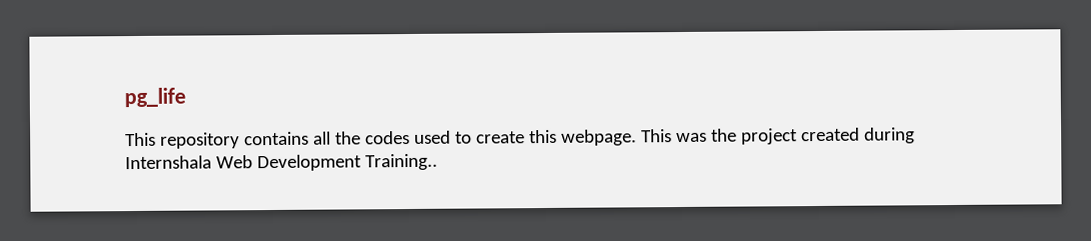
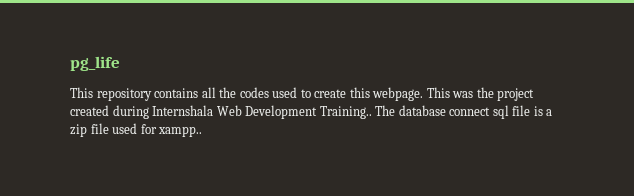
(438, 162) none -> [375,105,553,119] [70,123,203,137] The database connect sql file is a zip file used for xampp..

